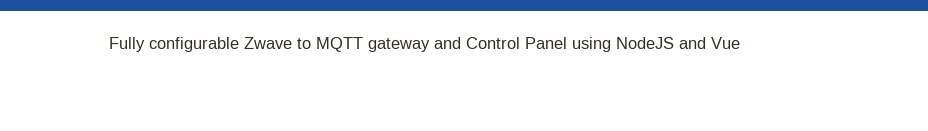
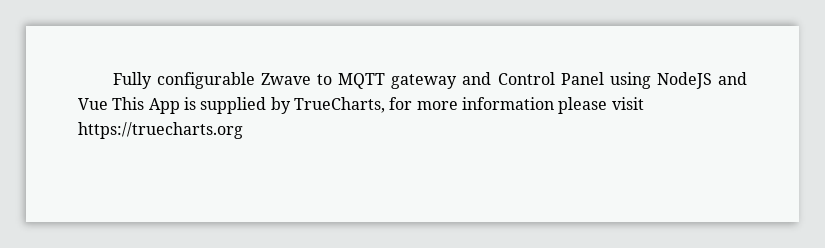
(741, 43) none -> [112,97,644,114] [78,122,243,139] This App is supplied by TrueCharts, for more information please visit https://truecharts.org

